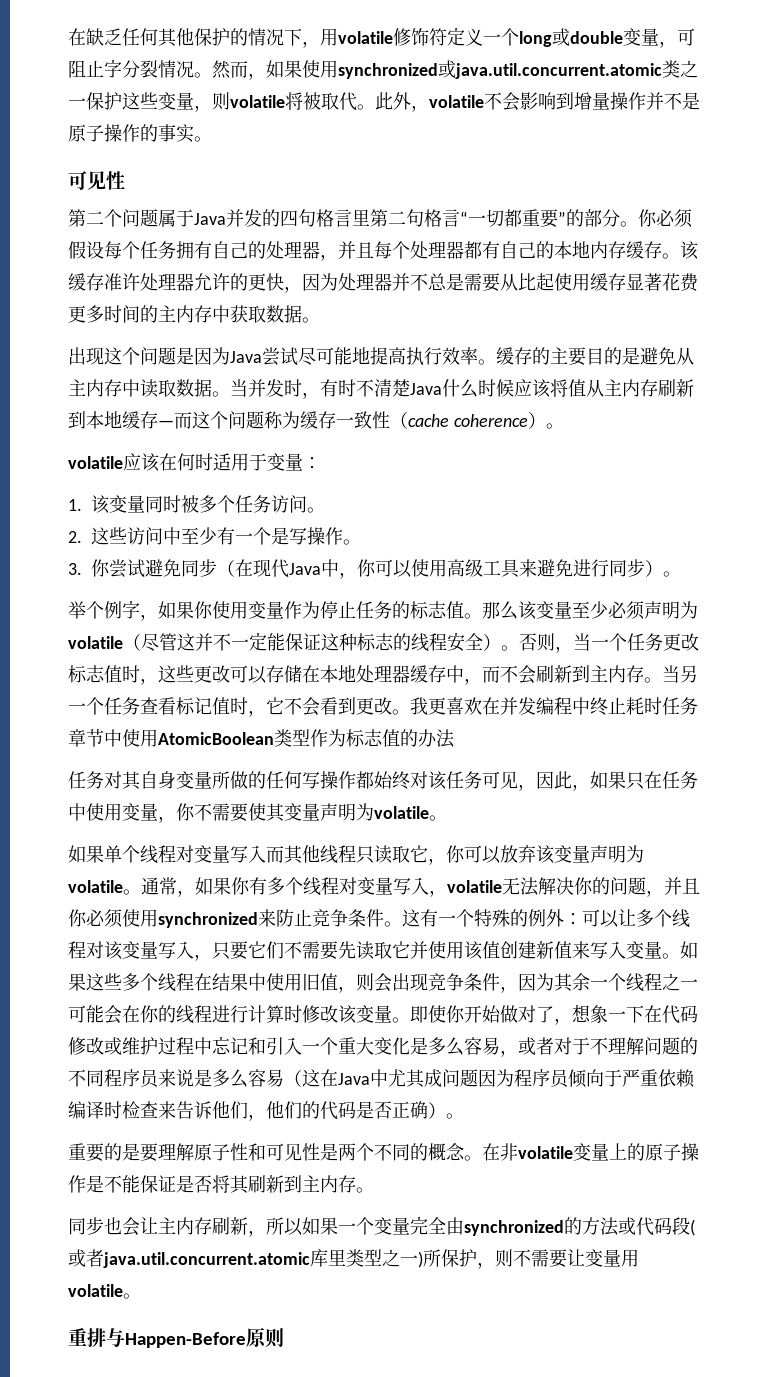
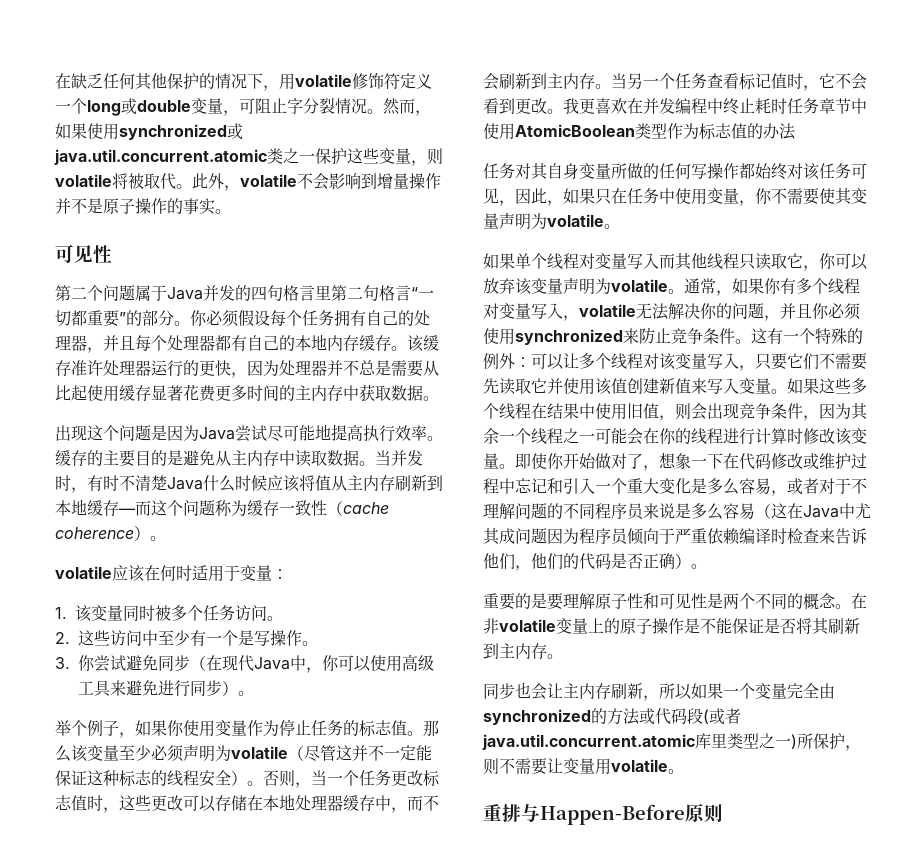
[194,273,230,291] 允许 -> [151,360,183,377] 运行
[122,600,140,619] 字 -> [103,720,119,736] 子

